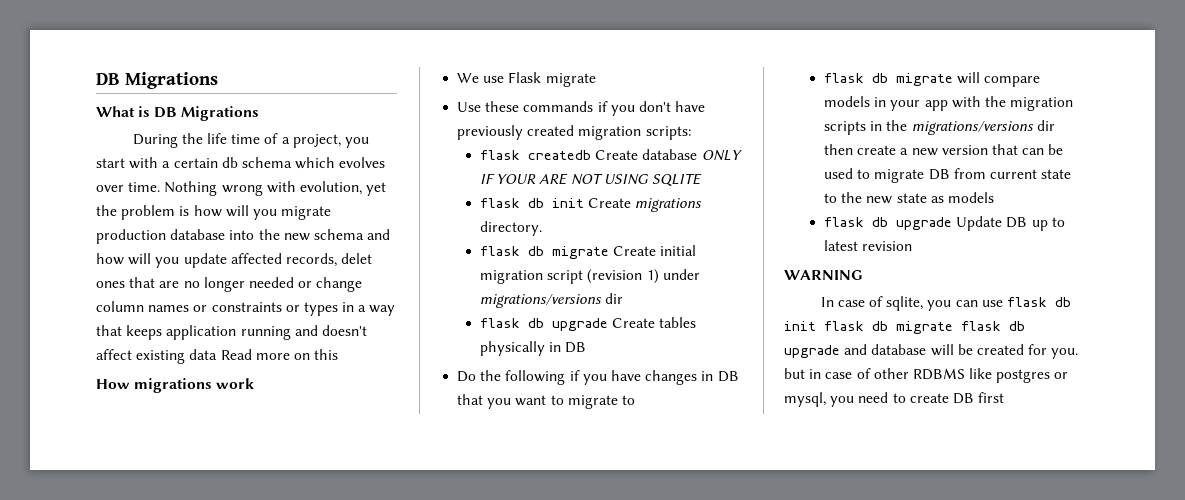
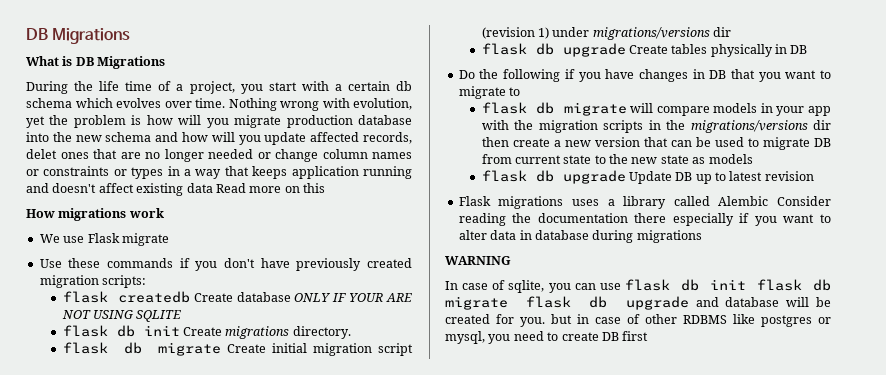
(913, 246) none -> [458,196,831,209] [458,213,831,226] [458,230,702,243] // Flask migrations uses a library called Alembic Consider reading the documentation there especially if you want to alter data in database during migrations

